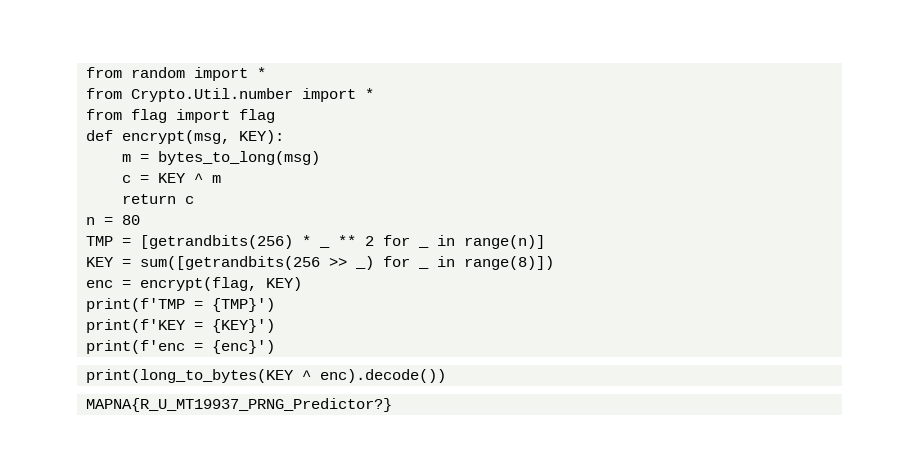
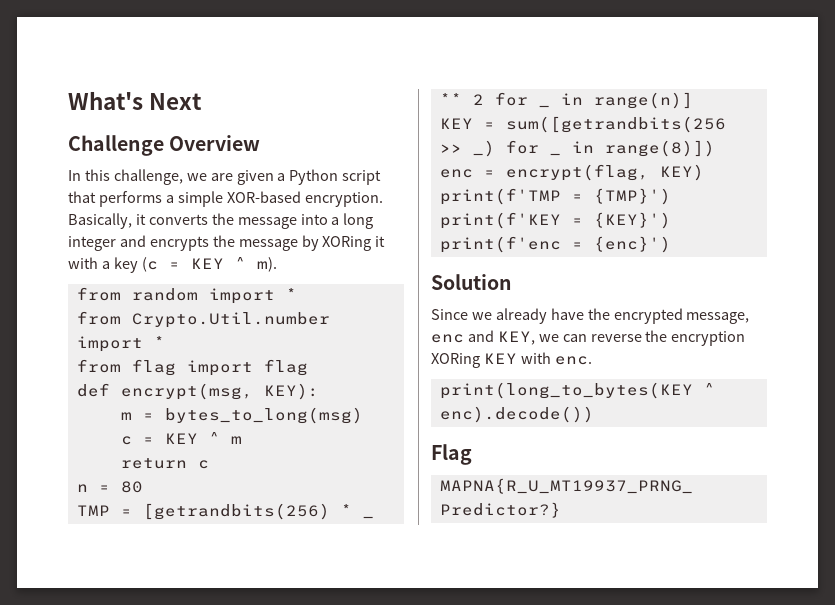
(86, 72) none -> [68,91,203,110] [68,135,261,156] [68,169,382,185] [68,191,383,207] [68,213,374,229] [68,235,386,251] [68,257,277,273] What's Next // Challenge Overview // In this challenge, we are given a Python script that performs a simple XOR-based encryption. Basically, it converts the message into a long integer and encrypts the message by XORing it with a key (c = KEY ^ m). //
(275, 347) none -> [431,274,512,290] [431,308,750,324] [431,330,746,346] [431,352,592,368] // Solution // Since we already have the encrypted message, enc and KEY, we can reverse the encryption XORing KEY with enc.
(446, 376) none -> [431,444,472,465] // Flag

